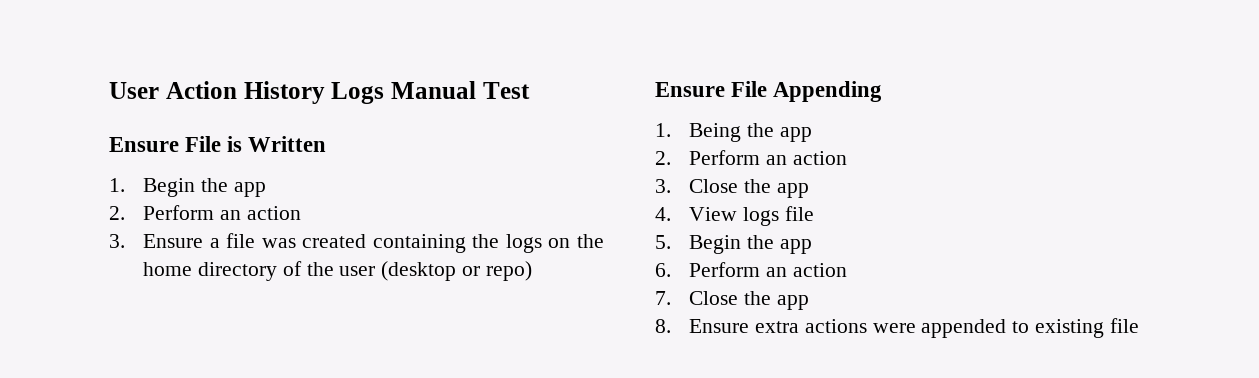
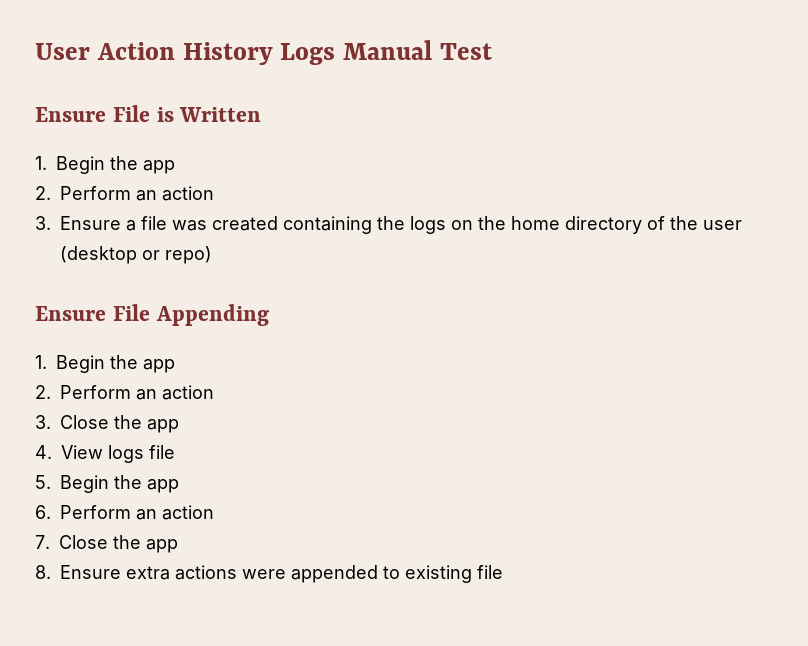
[689,123,742,142] Being -> [56,355,106,373] Begin

